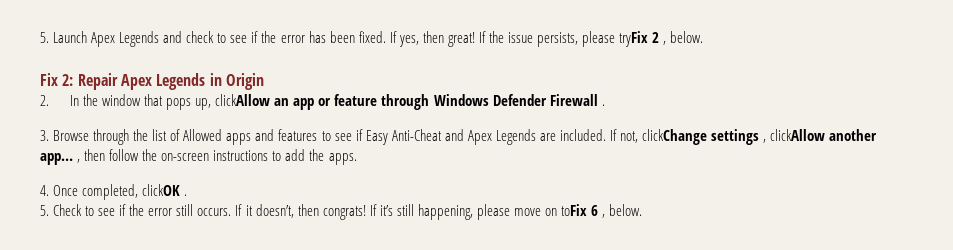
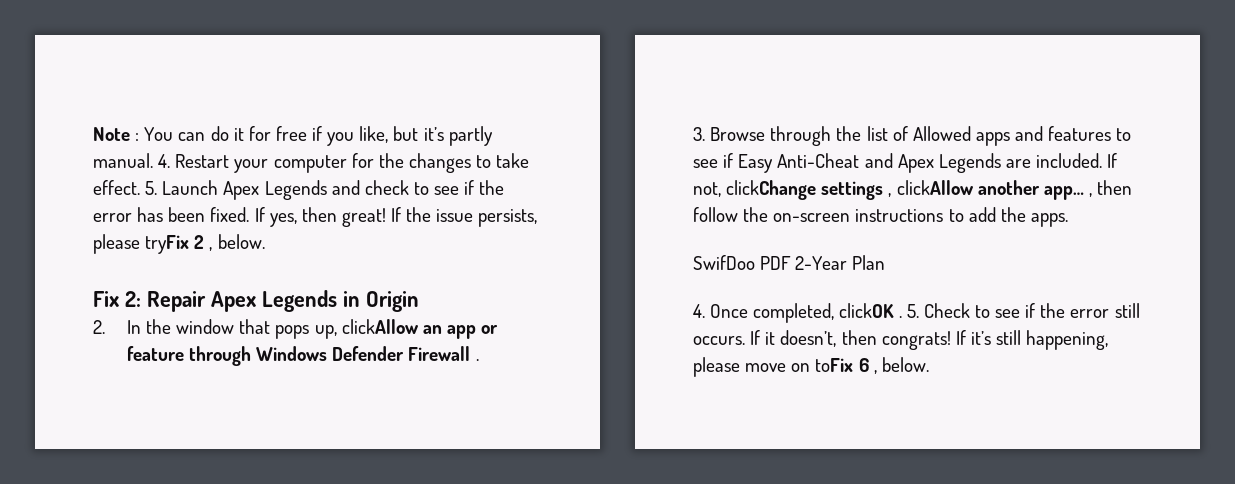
(40, 37) none -> [93,126,493,146] [93,153,530,173] [93,180,140,195] Note : You can do it for free if you like, but it’s partly manual. 4. Restart your computer for the changes to take effect.
(357, 159) none -> [693,255,886,270] // SwifDoo PDF 2-Year Plan
(188, 195) // -> (902, 317) none

